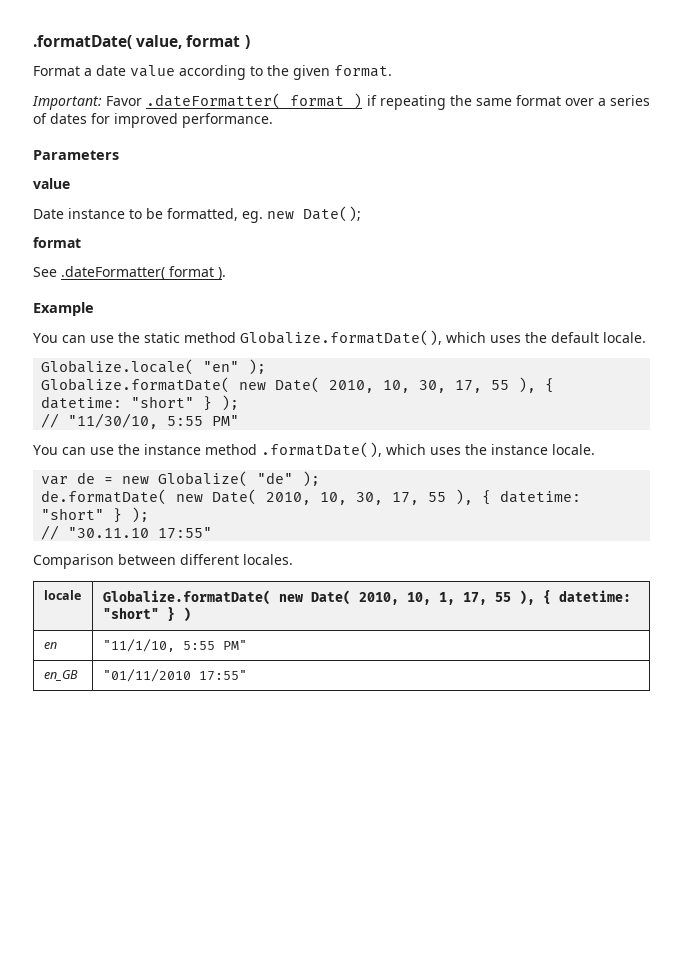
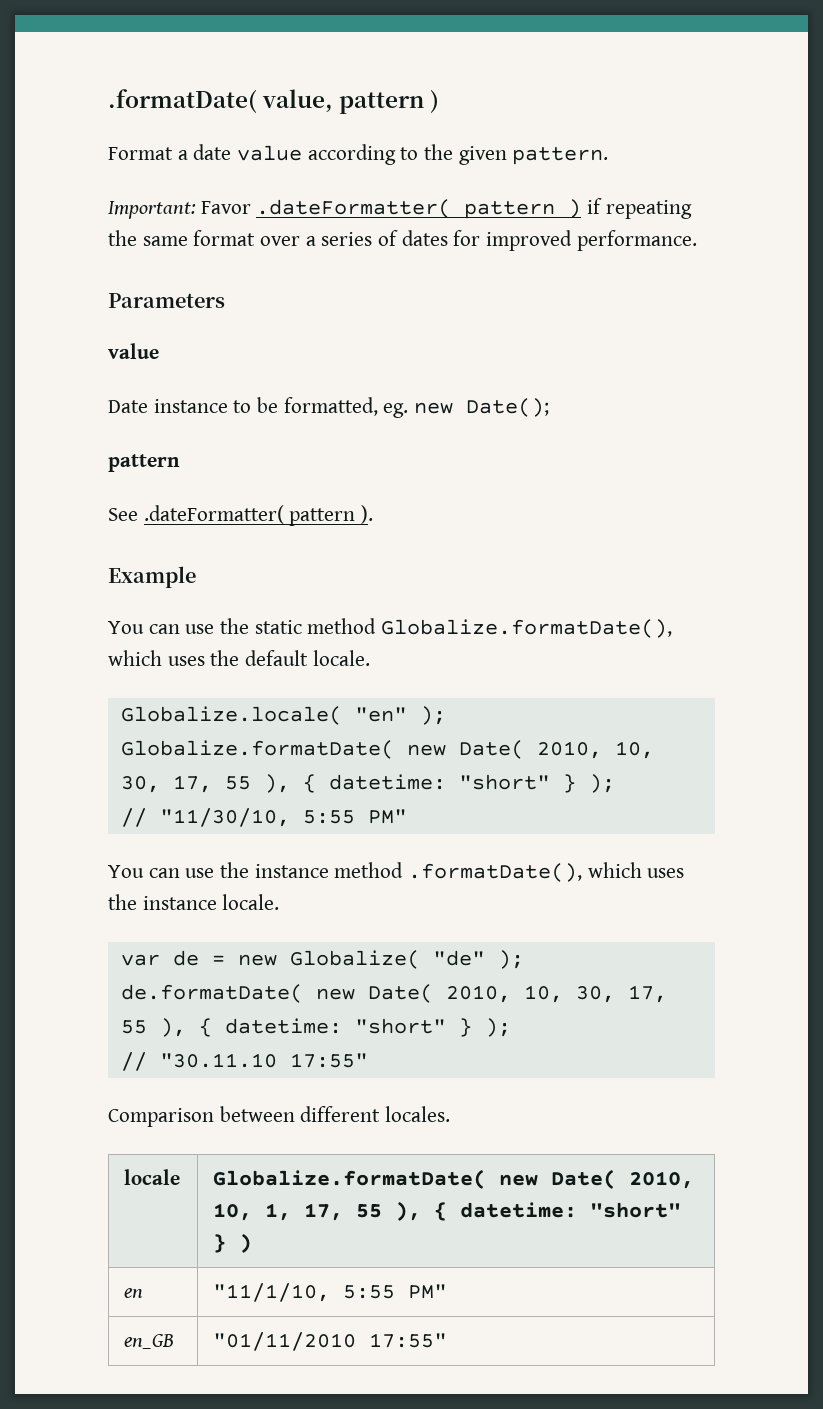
[186,35,241,47] format -> [339,92,425,114] pattern
[334,65,392,77] format. -> [512,147,609,165] pattern.
[290,95,345,107] format -> [464,201,556,219] pattern
[33,237,81,248] format -> [108,454,180,472] pattern
[169,266,214,277] format -> [289,508,356,526] pattern

